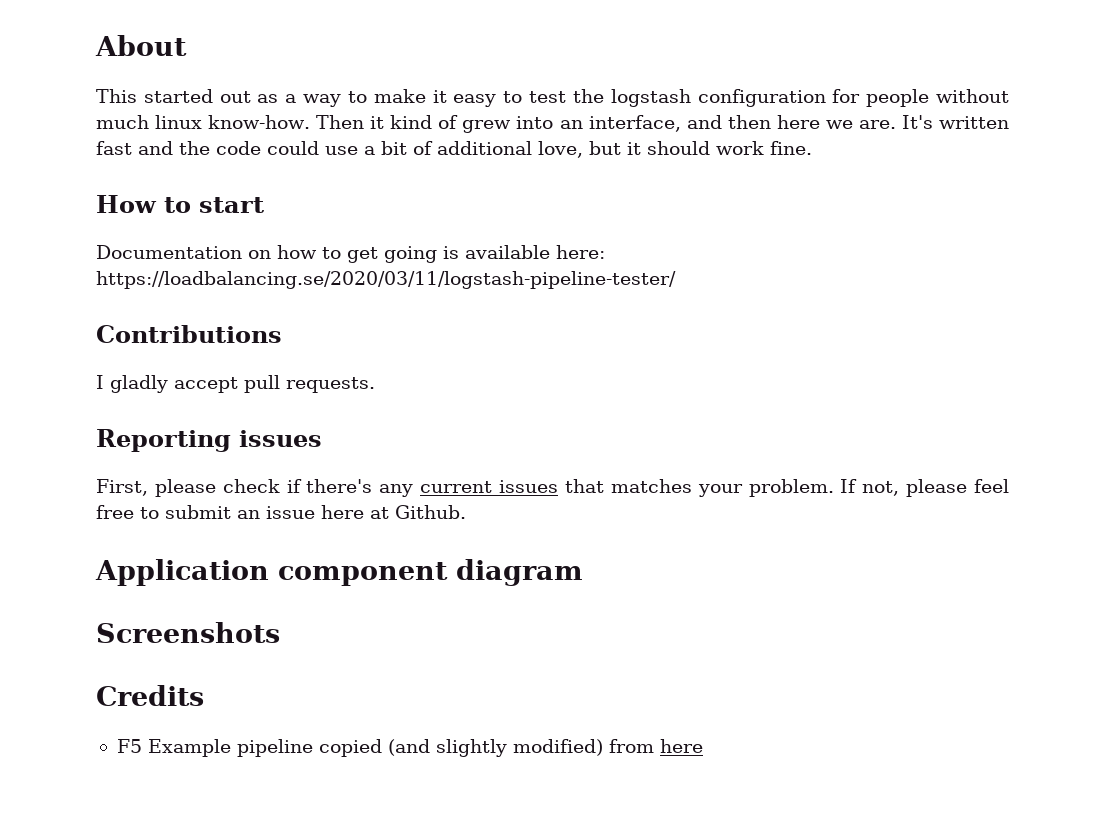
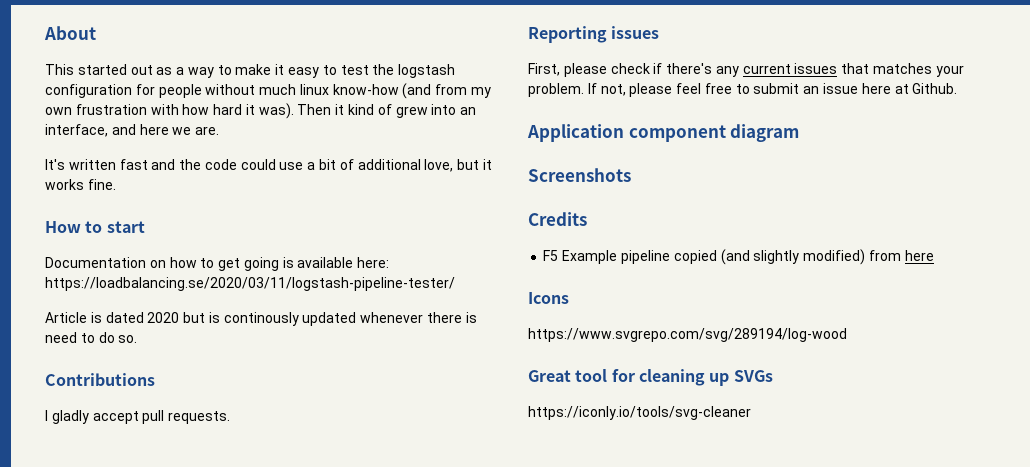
[208,115,311,129] know-how. -> [332,83,492,99] [45,103,294,119] know-how (and from my own frustration with how hard it was).
[727,115,771,129] then -> (136, 129) none
(896, 124) none -> (220, 130) //
[647,141,764,155] should work -> [45,179,84,190] works
(676, 280) none -> [45,312,477,326] [45,332,138,343] // Article is dated 2020 but is continously updated whenever there is need to do so.
(703, 746) none -> [528,292,569,304] [528,328,847,342] [528,369,773,386] [528,406,751,420] // Icons // https://www.svgrepo.com/svg/289194/log-wood // Great tool for cleaning up SVGs // https://iconly.io/tools/svg-cleaner

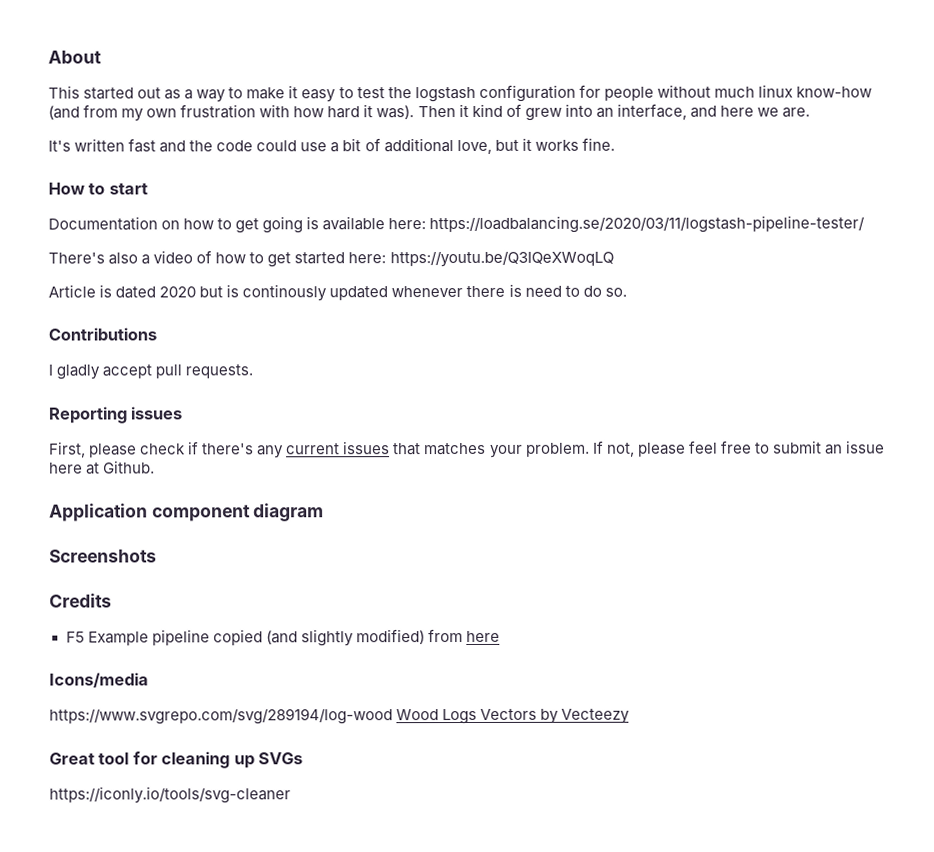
(455, 284) none -> [48,250,614,268] // There's also a video of how to get started here: https://youtu.be/Q3IQeXWoqLQ
[528,292,569,304] Icons -> [49,672,149,688] Icons/media
(847, 335) none -> [396,708,631,725] Wood Logs Vectors by Vecteezy

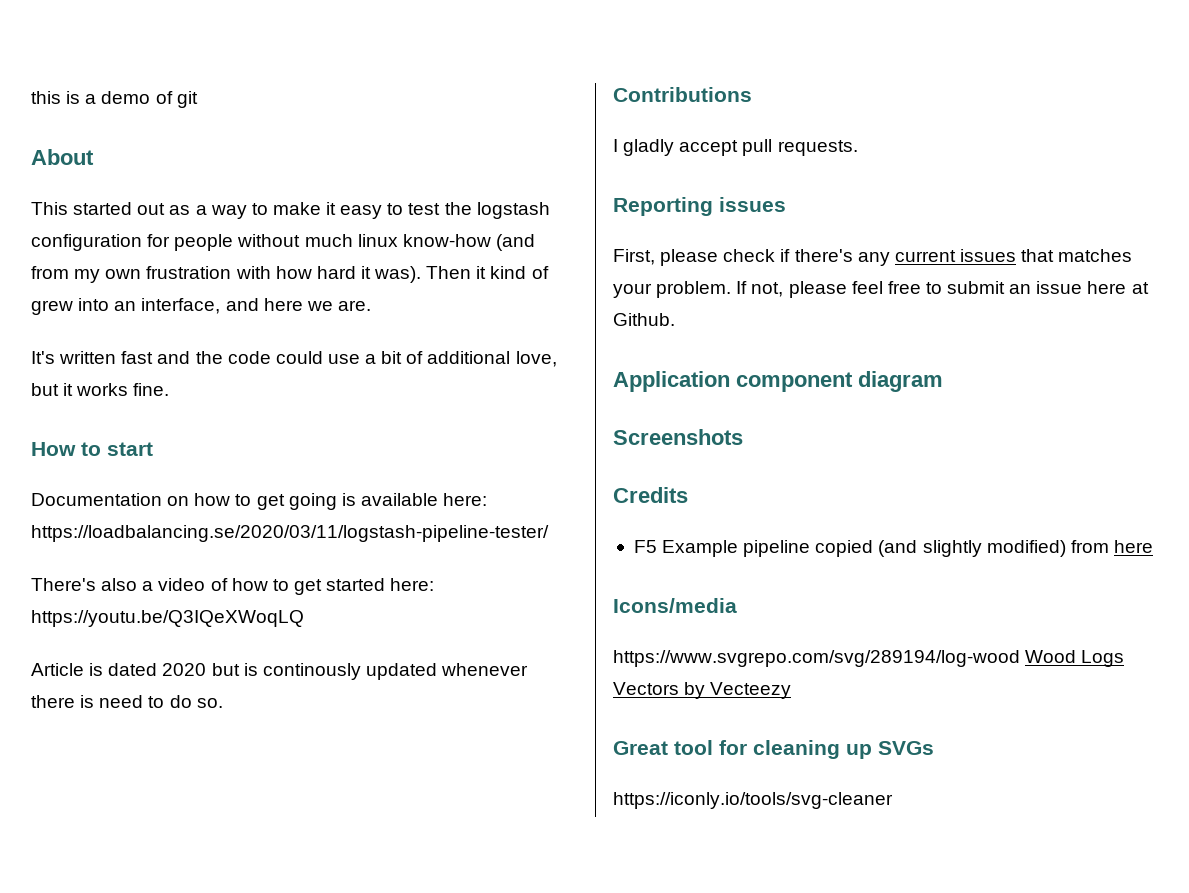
(48, 57) none -> [31,91,198,108] this is a demo of git //

